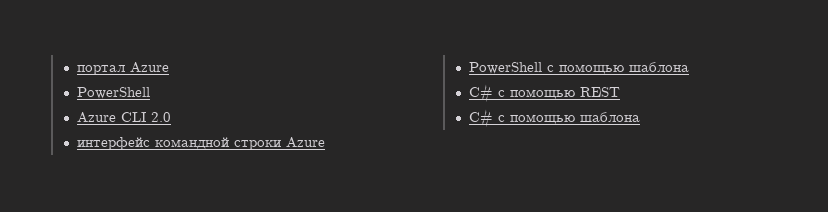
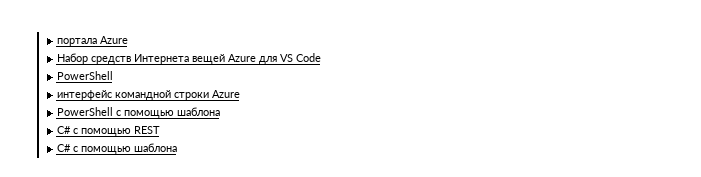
[76,62,169,75] [76,87,150,99] [76,112,171,123] портал Azure // PowerShell // Azure CLI 2.0 -> [56,36,128,46] [56,53,321,64] [56,71,113,80] портала Azure // Набор средств Интернета вещей Azure для VS Code // PowerShell

